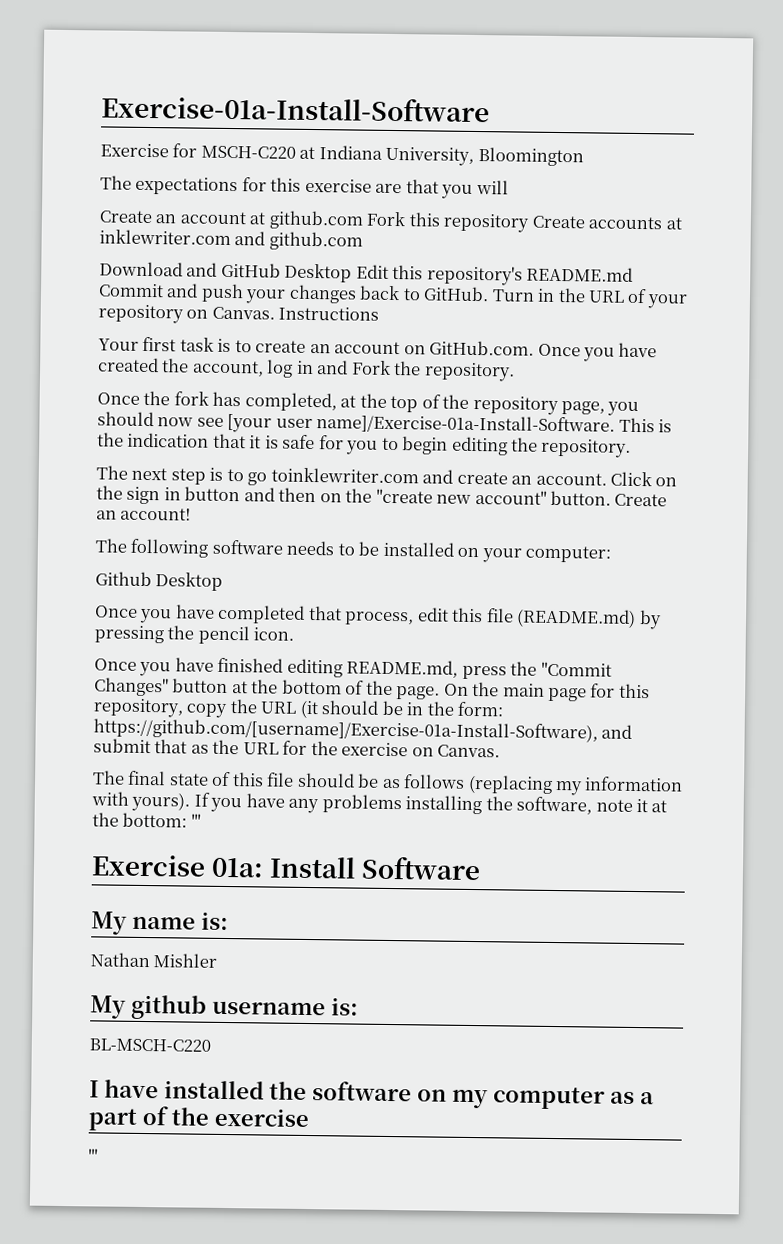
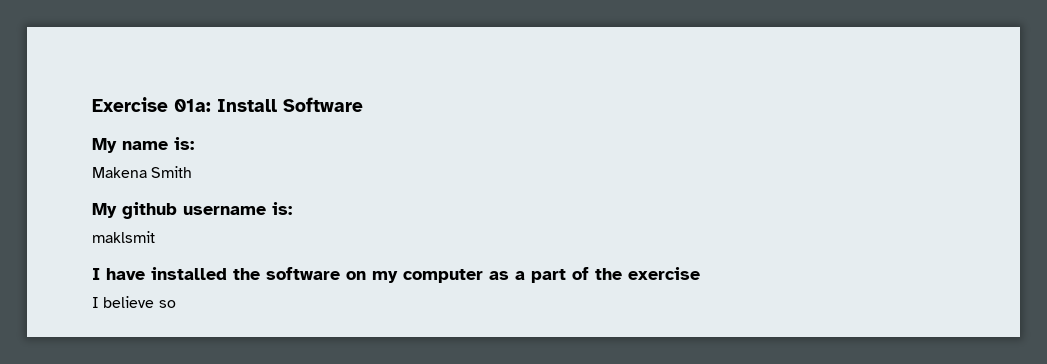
[101,95,490,123] [100,143,584,167] [100,175,509,199] [99,210,682,233] [99,229,363,251] [99,261,634,286] [98,283,688,309] [98,304,380,324] [98,336,658,362] [98,357,515,382] [97,390,640,417] [97,411,673,435] [97,432,632,458] [96,465,678,487] [96,485,668,507] [96,507,192,521] [95,538,612,563] [95,571,224,591] [95,604,662,630] [94,625,295,645] [94,657,612,680] [94,677,650,702] [93,698,505,719] [93,718,633,743] [93,738,501,758] [92,770,684,796] [91,791,668,815] [92,812,201,828] Exercise-01a-Install-Software // Exercise for MSCH-C220 at Indiana University, Bloomington // The expectations for this exercise are that you will // Create an account at github.com Fork this repository Create accounts at inklewriter.com and github.com // Download and GitHub Desktop Edit this repository's README.md Commit and push your changes back to GitHub. Turn in the URL of your repository on Canvas. Instructions // Your first task is to create an account on GitHub.com. Once you have created the account, log in and Fork the repository. // Once the fork has completed, at the top of the repository page, you should now see [your user name]/Exercise-01a-Install-Software. This is the indication that it is safe for you to begin editing the repository. // The next step is to go toinklewriter.com and create an account. Click on the sign in button and then on the "create new account" button. Create an account! // The following software needs to be installed on your computer: // Github Desktop // Once you have completed that process, edit this file (README.md) by pressing the pencil icon. // Once you have finished editing README.md, press the "Commit Changes" button at the bottom of the page. On the main page for this repository, copy the URL (it should be in the form: https://github.com/[username]/Exercise-01a-Install-Software), and submit that as the URL for the exercise on Canvas. // The final state of this file should be as follows (replacing my information with yours). If you have any problems installing the software, note it at the bottom: ''' // -> (92, 104) none
[90,952,218,968] Nathan Mishler -> [92,166,193,178] Makena Smith
[89,1038,211,1052] BL-MSCH-C220 -> [92,231,155,243] maklsmit
[88,1148,98,1163] ''' -> [92,296,176,308] I believe so

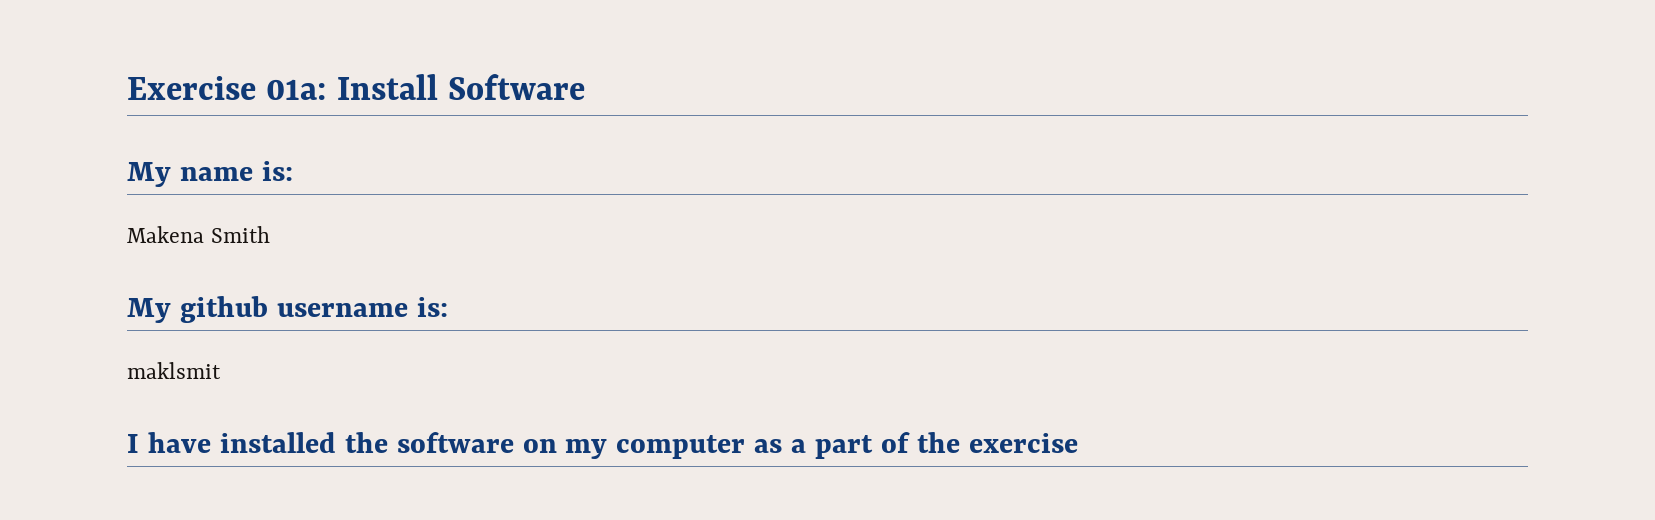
[92,296,176,308] // I believe so -> (1078, 443) none

